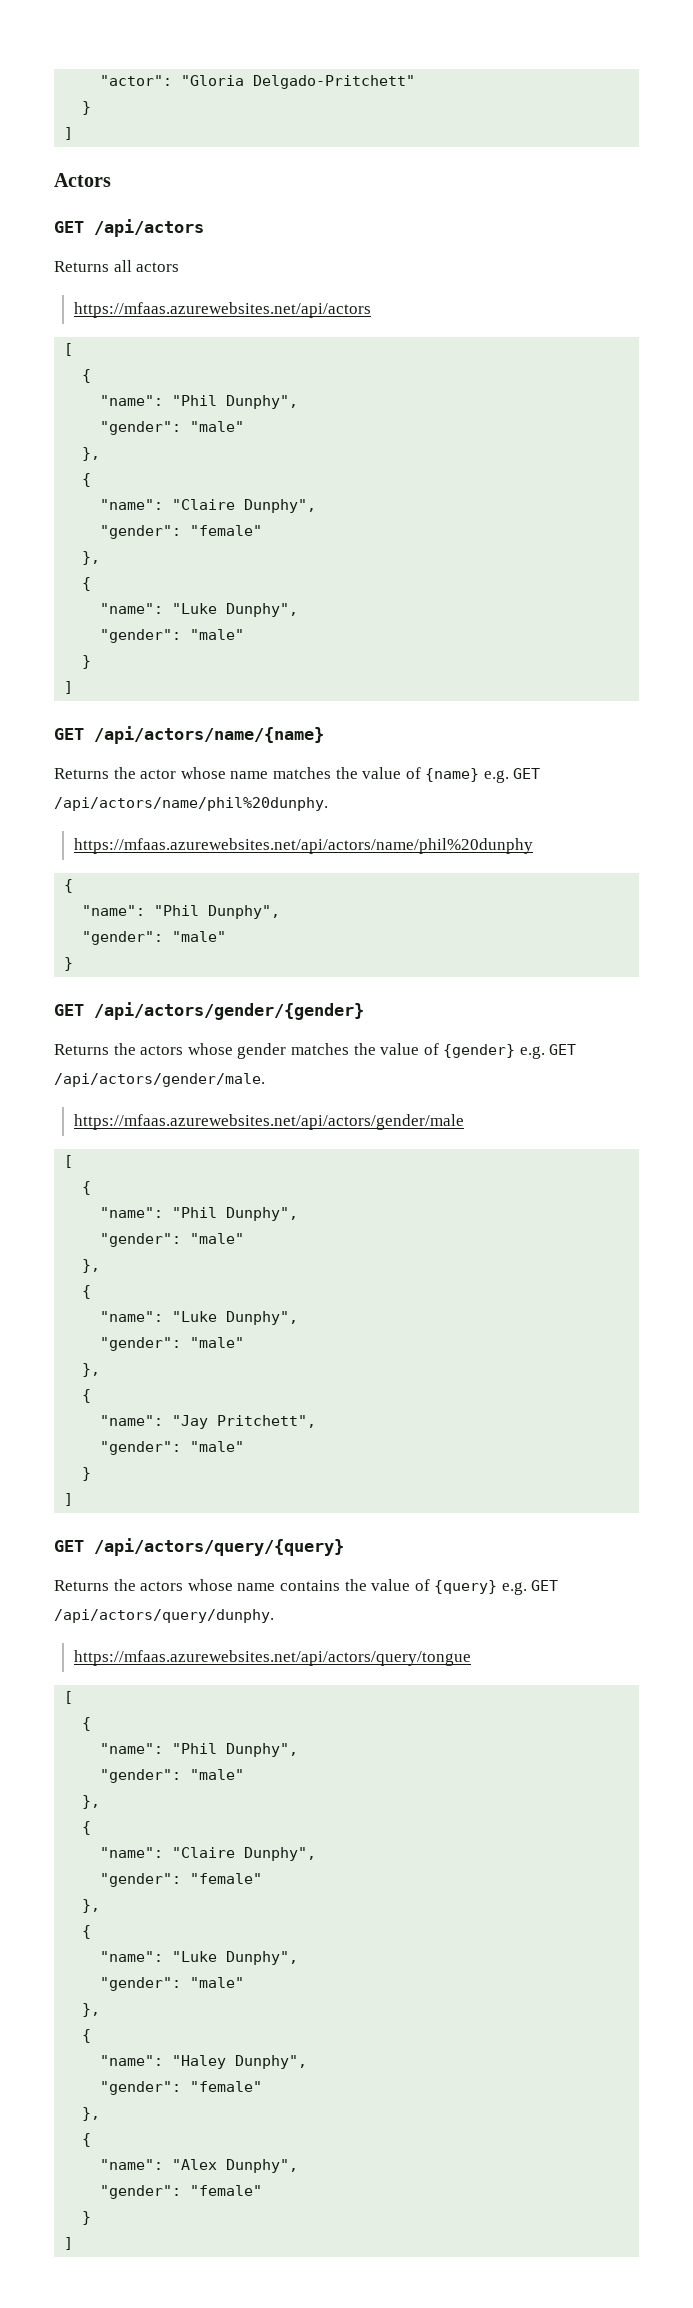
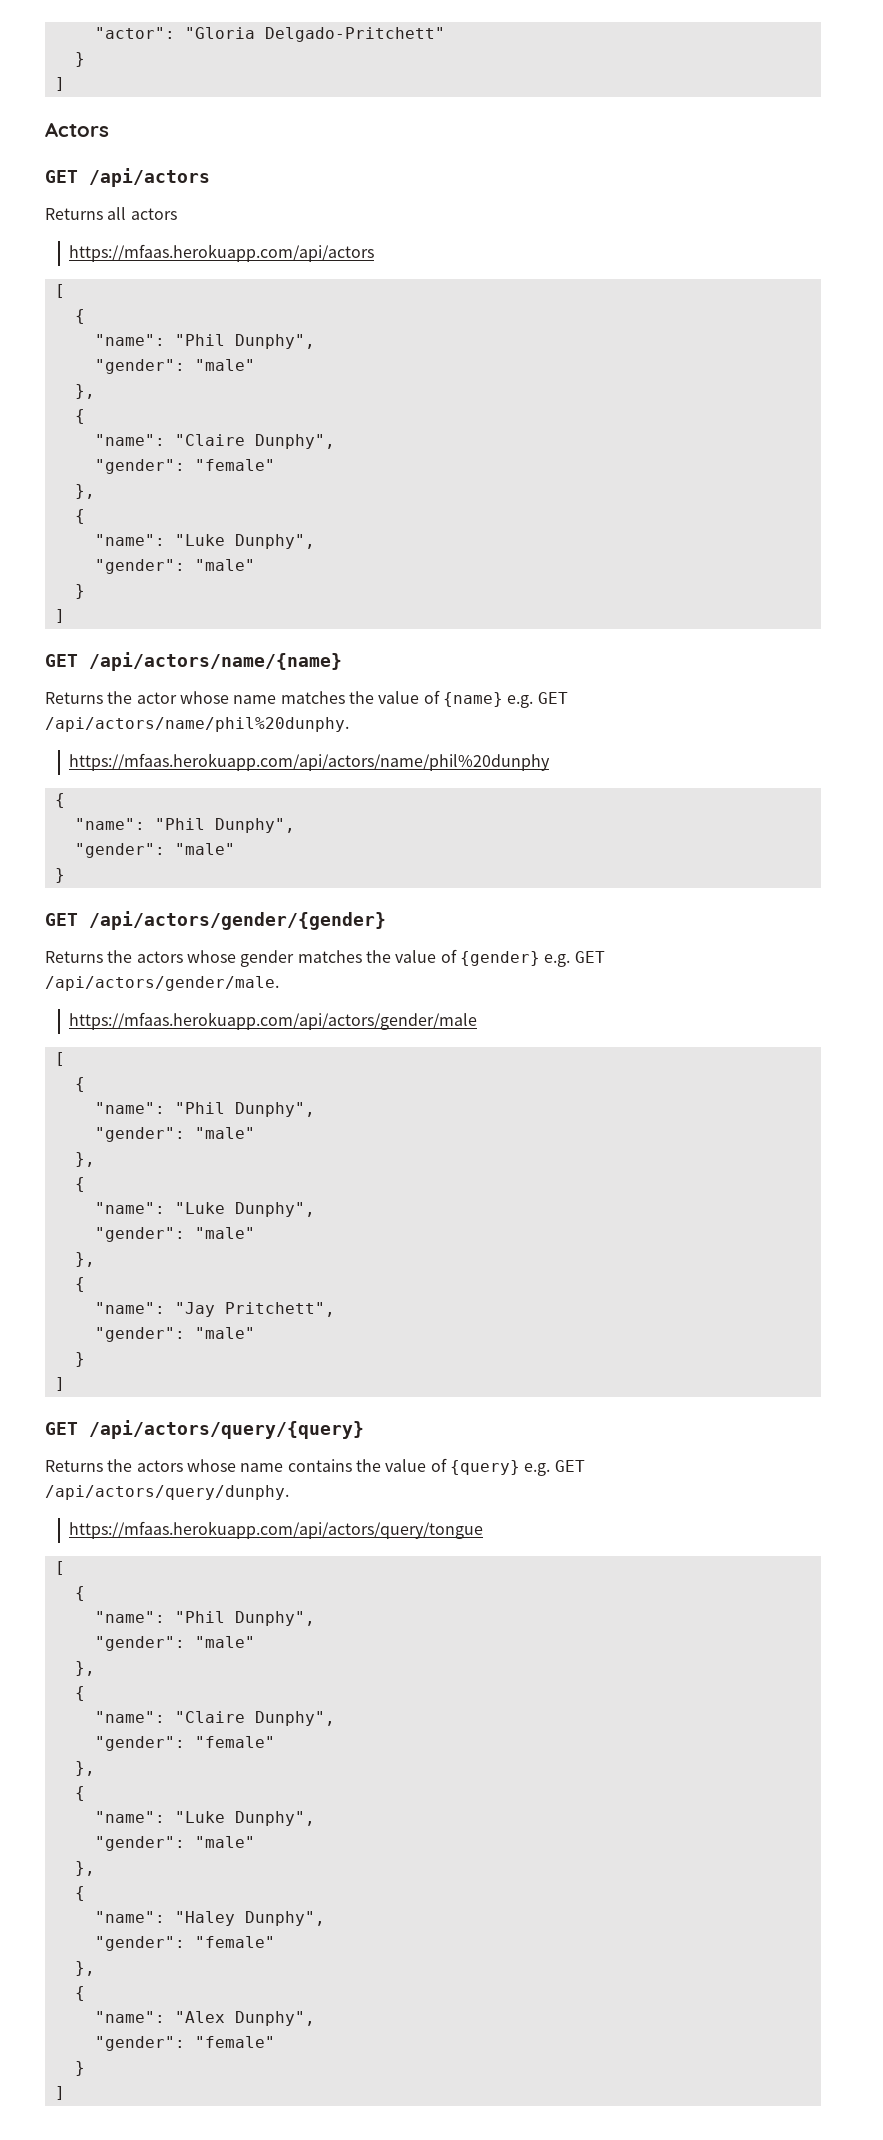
[73,302,371,318] https://mfaas.azurewebsites.net/api/actors -> [69,244,375,262] https://mfaas.herokuapp.com/api/actors
[73,838,533,854] https://mfaas.azurewebsites.net/api/actors/name/phil%20dunphy -> [69,753,551,771] https://mfaas.herokuapp.com/api/actors/name/phil%20dunphy
[73,1114,464,1130] https://mfaas.azurewebsites.net/api/actors/gender/male -> [69,1012,478,1030] https://mfaas.herokuapp.com/api/actors/gender/male
[73,1650,471,1666] https://mfaas.azurewebsites.net/api/actors/query/tongue -> [69,1521,484,1539] https://mfaas.herokuapp.com/api/actors/query/tongue

